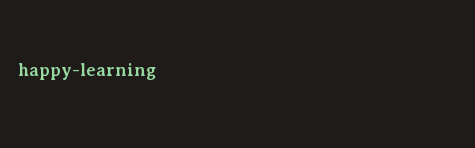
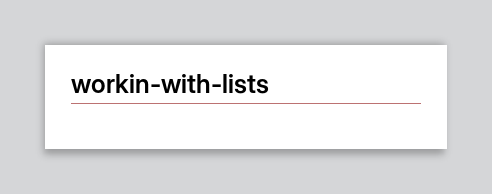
[18,63,156,80] happy-learning -> [71,74,269,94] workin-with-lists

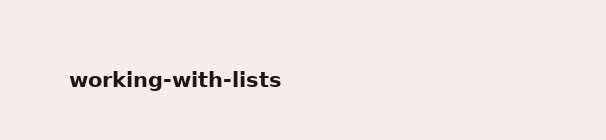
[71,74,269,94] workin-with-lists -> [69,71,282,91] working-with-lists

